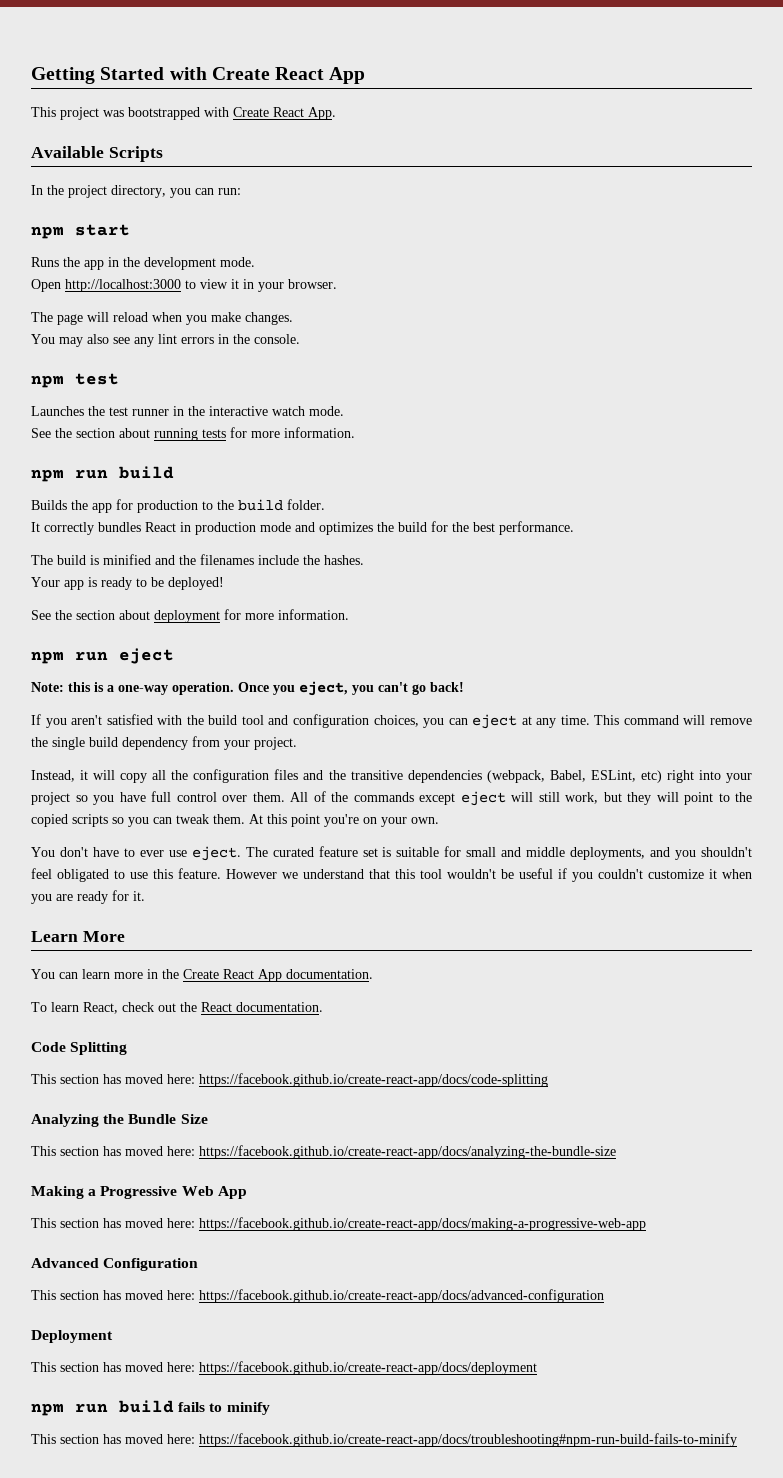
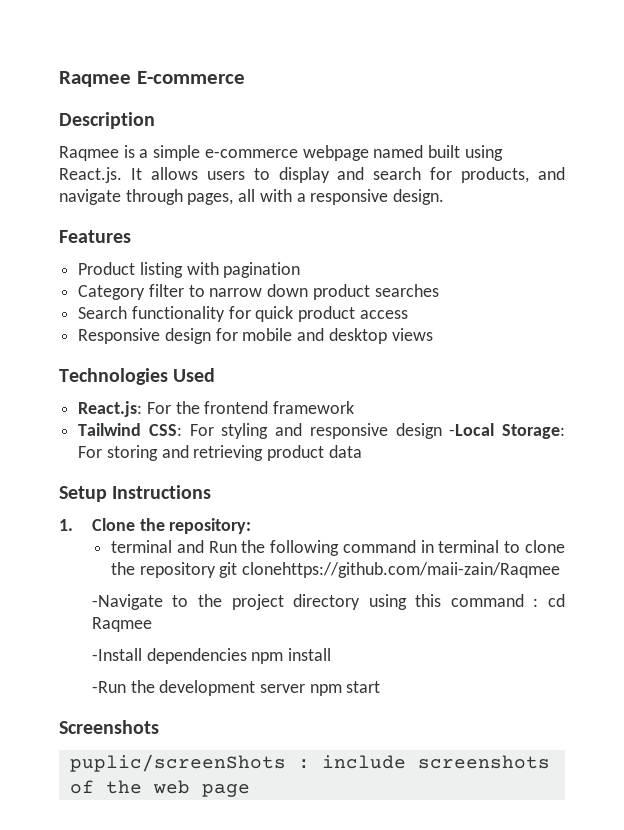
[31,67,366,84] [31,107,336,120] [31,146,163,162] [31,185,241,198] [31,224,130,239] [31,257,255,270] [31,279,337,292] [31,312,293,325] [31,334,300,347] [31,373,119,388] [31,406,344,416] [31,427,355,441] [31,466,174,482] [31,499,325,513] [31,521,574,535] [31,554,364,565] [31,577,224,590] [31,609,349,623] [31,648,174,664] [31,681,464,696] [31,714,752,729] [31,736,297,750] [31,769,752,783] [31,791,752,806] [31,814,439,827] [31,846,752,861] [31,868,752,882] [31,890,145,904] [31,931,125,942] [31,969,373,982] [31,1002,323,1014] [31,1042,128,1055] [31,1073,548,1087] [31,1114,208,1127] [31,1145,616,1159] [31,1186,247,1199] [31,1217,646,1231] [31,1258,199,1271] [31,1289,604,1303] [31,1330,113,1343] [31,1361,537,1375] [31,1400,270,1416] [31,1433,737,1447] Getting Started with Create React App // This project was bootstrapped with Create React App. // Available Scripts // In the project directory, you can run: // npm start // Runs the app in the development mode. // Open http://localhost:3000 to view it in your browser. // The page will reload when you make changes. // You may also see any lint errors in the console. // npm test // Launches the test runner in the interactive watch mode. // See the section about running tests for more information. // npm run build // Builds the app for production to the build folder. // It correctly bundles React in production mode and optimizes the build for the best performance. // The build is minified and the filenames include the hashes. // Your app is ready to be deployed! // See the section about deployment for more information. // npm run eject // Note: this is a one-way operation. Once you eject, you can't go back! // If you aren't satisfied with the build tool and configuration choices, you can eject at any time. This command will remove the single build dependency from your project. // Instead, it will copy all the configuration files and the transitive dependencies (webpack, Babel, ESLint, etc) right into your project so you have full control over them. All of the commands except eject will still work, but they will point to the copied scripts so you can tweak them. At this point you're on your own. // You don't have to ever use eject. The curated feature set is suitable for small and middle deployments, and you shouldn't feel obligated to use this feature. However we understand that this tool wouldn't be useful if you couldn't customize it when you are ready for it. // Learn More // You can learn more in the Create React App documentation. // To learn React, check out the React documentation. // Code Splitting // This section has moved here: https://facebook.github.io/create-react-app/docs/code-splitting // Analyzing the Bundle Size // This section has moved here: https://facebook.github.io/create-react-app/docs/analyzing-the-bundle-size // Making a Progressive Web App // This section has moved here: https://facebook.github.io/create-react-app/docs/making-a-progressive-web-app // Advanced Configuration // This section has moved here: https://facebook.github.io/create-react-app/docs/advanced-configuration // Deployment // This section has moved here: https://facebook.github.io/create-react-app/docs/deployment // npm run build fails to minify // This section has moved here: https://facebook.github.io/create-react-app/docs/troubleshooting#npm-run-build-fails-to-minify -> [59,71,245,87] [59,112,155,129] [59,145,503,161] [59,167,565,183] [59,189,445,205] [59,230,131,243] [78,262,301,278] [78,284,439,300] [78,306,408,322] [78,328,433,344] [59,368,216,385] [78,401,355,417] [78,423,565,439] [78,445,362,461] [59,485,212,502] [59,518,252,534] [111,540,565,556] [111,562,561,578] [91,594,565,610] [91,617,152,632] [91,648,331,664] [91,680,381,696] [59,720,159,734] [69,754,550,772] [69,780,250,797] Raqmee E-commerce // Description // Raqmee is a simple e-commerce webpage named built using React.js. It allows users to display and search for products, and navigate through pages, all with a responsive design. // Features // Product listing with pagination // Category filter to narrow down product searches // Search functionality for quick product access // Responsive design for mobile and desktop views // Technologies Used // React.js: For the frontend framework // Tailwind CSS: For styling and responsive design -Local Storage: For storing and retrieving product data // Setup Instructions // 1. Clone the repository: // terminal and Run the following command in terminal to clone the repository git clonehttps://github.com/maii-zain/Raqmee // -Navigate to the project directory using this command : cd Raqmee // -Install dependencies npm install // -Run the development server npm start // Screenshots // puplic/screenShots : include screenshots of the web page

